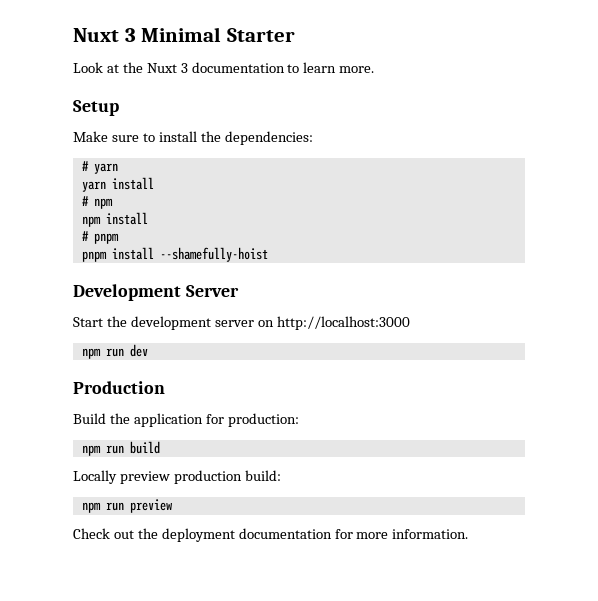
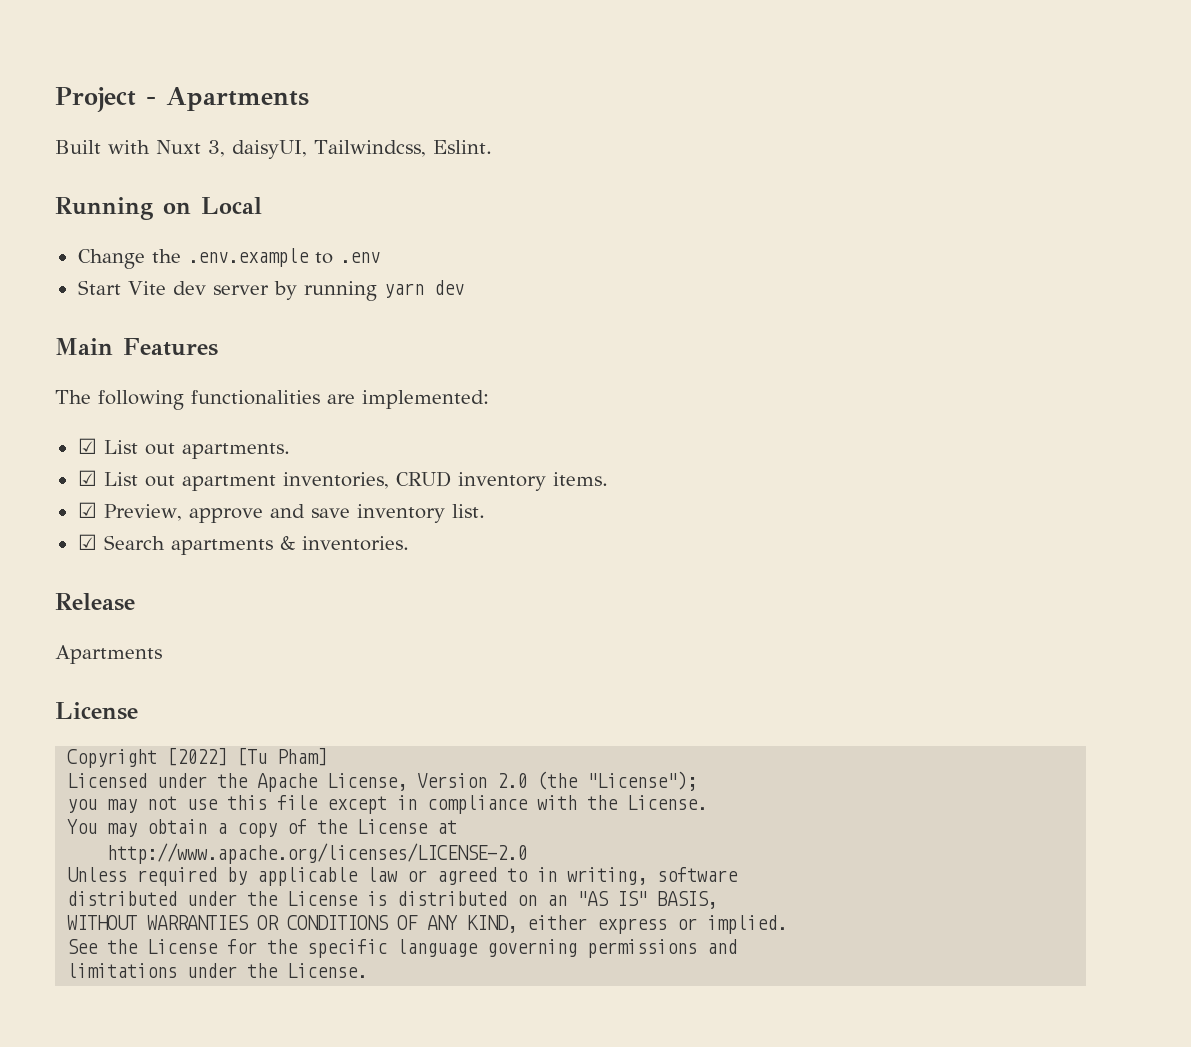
[73,27,295,42] [73,62,375,73] [73,100,119,116] [73,131,313,145] [81,161,118,174] [81,177,154,192] [81,196,113,209] [81,212,148,227] [81,231,119,244] [81,247,268,262] [73,284,239,301] [73,316,410,330] [81,344,148,359] [73,381,165,394] [73,413,299,427] [81,441,160,456] [73,470,281,484] [81,499,172,513] [73,528,469,542] Nuxt 3 Minimal Starter // Look at the Nuxt 3 documentation to learn more. // Setup // Make sure to install the dependencies: // # yarn // yarn install // # npm // npm install // # pnpm // pnpm install --shamefully-hoist // Development Server // Start the development server on http://localhost:3000 // npm run dev // Production // Build the application for production: // npm run build // Locally preview production build: // npm run preview // Check out the deployment documentation for more information. -> [55,87,309,112] [55,140,492,159] [55,197,262,220] [77,248,380,269] [77,280,464,301] [55,338,218,356] [55,390,489,410] [77,438,290,459] [77,470,608,491] [77,502,485,523] [77,534,409,555] [55,593,135,611] [55,645,162,664] [55,702,138,720] [67,747,328,768] [67,771,698,792] [67,795,708,814] [67,819,458,838] [107,843,528,864] [67,867,739,886] [67,891,718,909] [67,915,788,934] [67,939,738,958] [67,963,368,978] Project - Apartments // Built with Nuxt 3, daisyUI, Tailwindcss, Eslint. // Running on Local // Change the .env.example to .env // Start Vite dev server by running yarn dev // Main Features // The following functionalities are implemented: // ☑ List out apartments. // ☑ List out apartment inventories, CRUD inventory items. // ☑ Preview, approve and save inventory list. // ☑ Search apartments & inventories. // Release // Apartments // License // Copyright [2022] [Tu Pham] // Licensed under the Apache License, Version 2.0 (the "License"); // you may not use this file except in compliance with the License. // You may obtain a copy of the License at // http://www.apache.org/licenses/LICENSE-2.0 // Unless required by applicable law or agreed to in writing, software // distributed under the License is distributed on an "AS IS" BASIS, // WITHOUT WARRANTIES OR CONDITIONS OF ANY KIND, either express or implied. // See the License for the specific language governing permissions and // limitations under the License.

